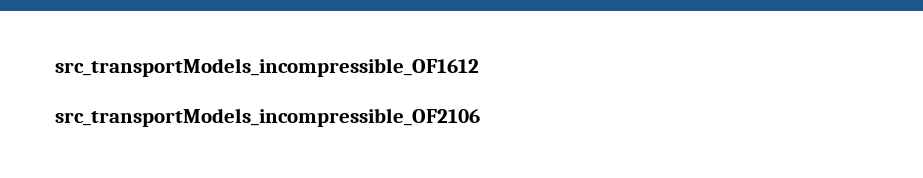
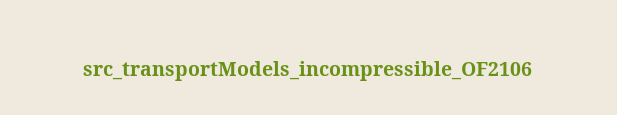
[55,58,479,77] src_transportModels_incompressible_OF1612 // -> (83, 71) none

